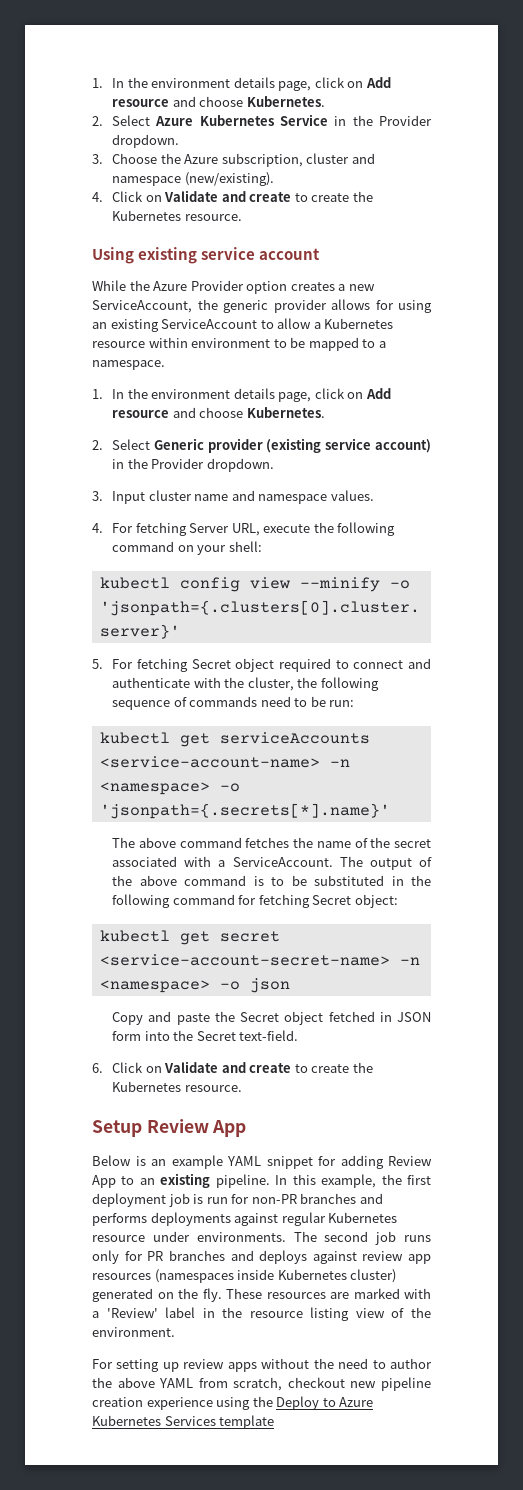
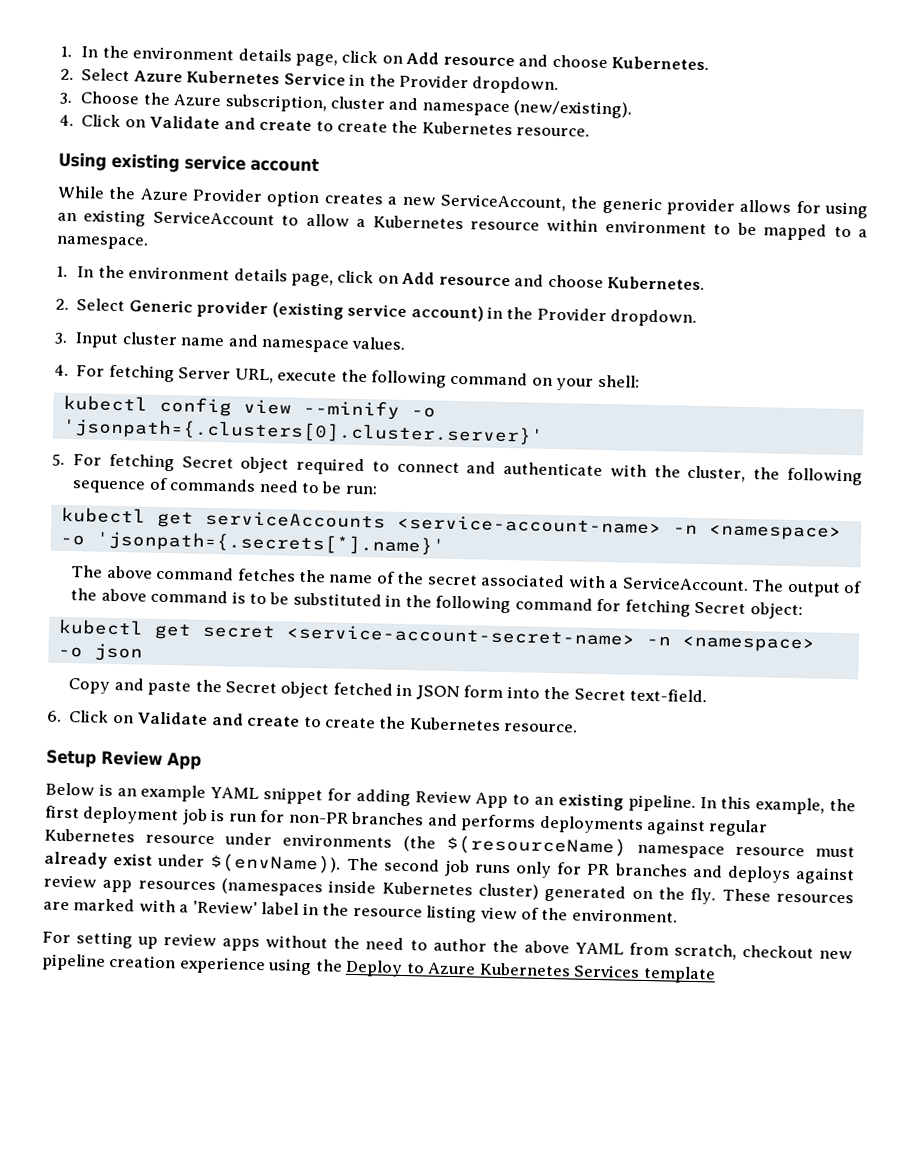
[196,1232,286,1242] environments. -> [282,833,855,859] [44,851,342,874] environments (the $(resourceName) namespace resource must already exist under $(envName)).

